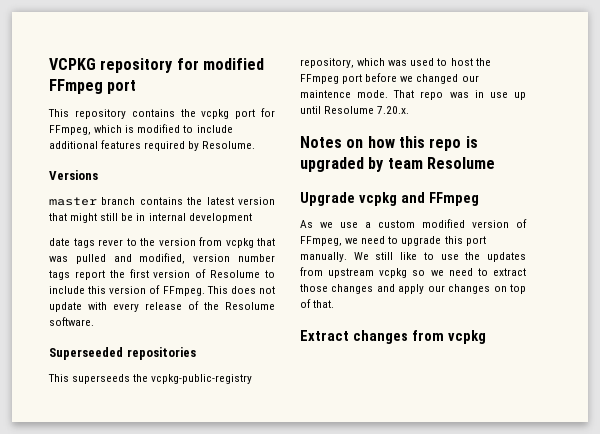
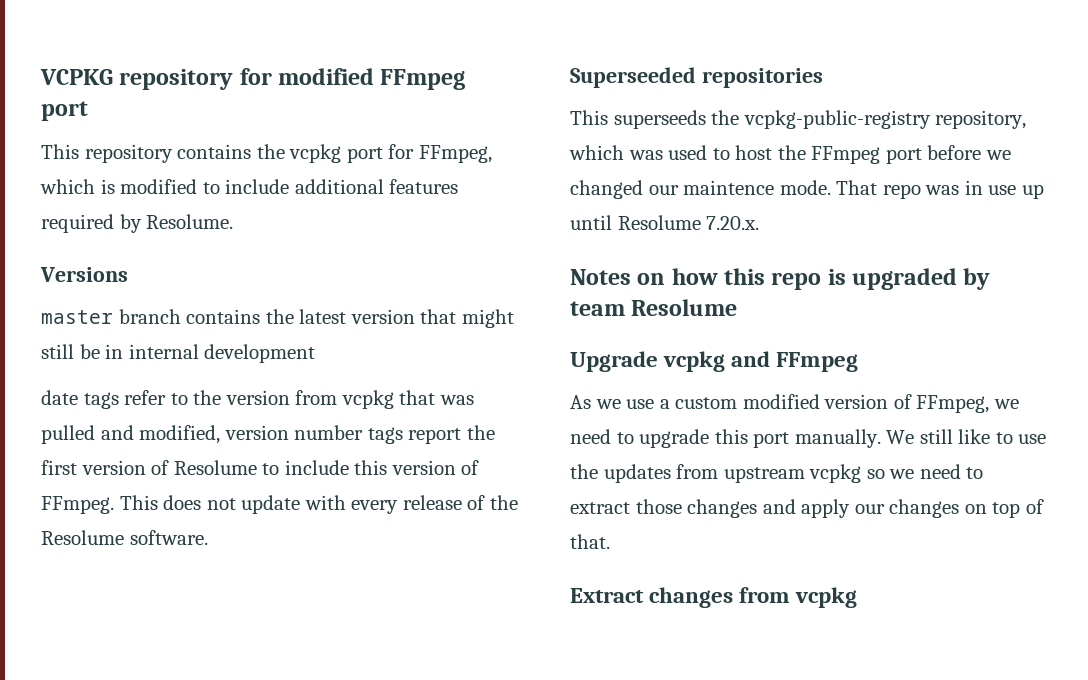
[98,239,123,246] rever -> [124,390,167,405] refer

